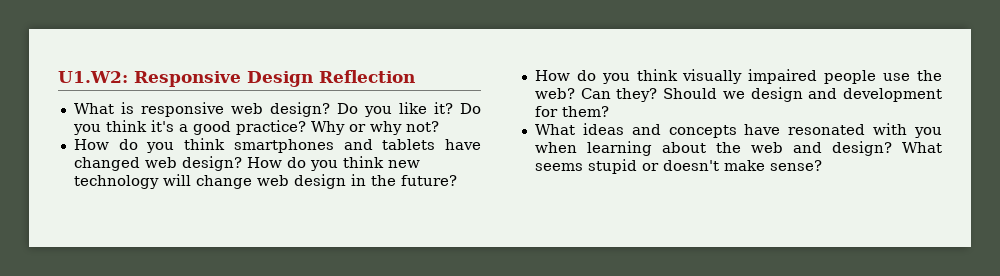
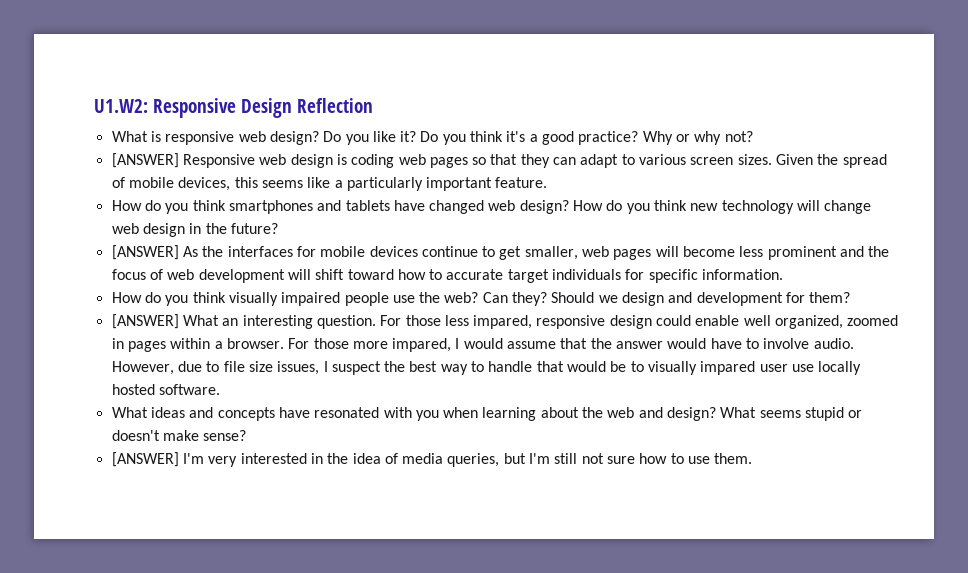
(439, 126) none -> [111,153,887,168] [111,177,548,191] // [ANSWER] Responsive web design is coding web pages so that they can adapt to various screen sizes. Given the spread of mobile devices, this seems like a particularly important feature.
(457, 180) none -> [111,245,890,260] [111,269,784,283] // [ANSWER] As the interfaces for mobile devices continue to get smaller, web pages will become less prominent and the focus of web development will shift toward how to accurate target individuals for specific information.
(609, 111) none -> [111,314,899,329] [111,338,854,352] [111,361,862,375] [111,384,220,395] // [ANSWER] What an interesting question. For those less impared, responsive design could enable well organized, zoomed in pages within a browser. For those more impared, I would assume that the answer would have to involve audio. However, due to file size issues, I suspect the best way to handle that would be to visually impared user use locally hosted software.
(822, 165) none -> [111,452,753,467] // [ANSWER] I'm very interested in the idea of media queries, but I'm still not sure how to use them.

